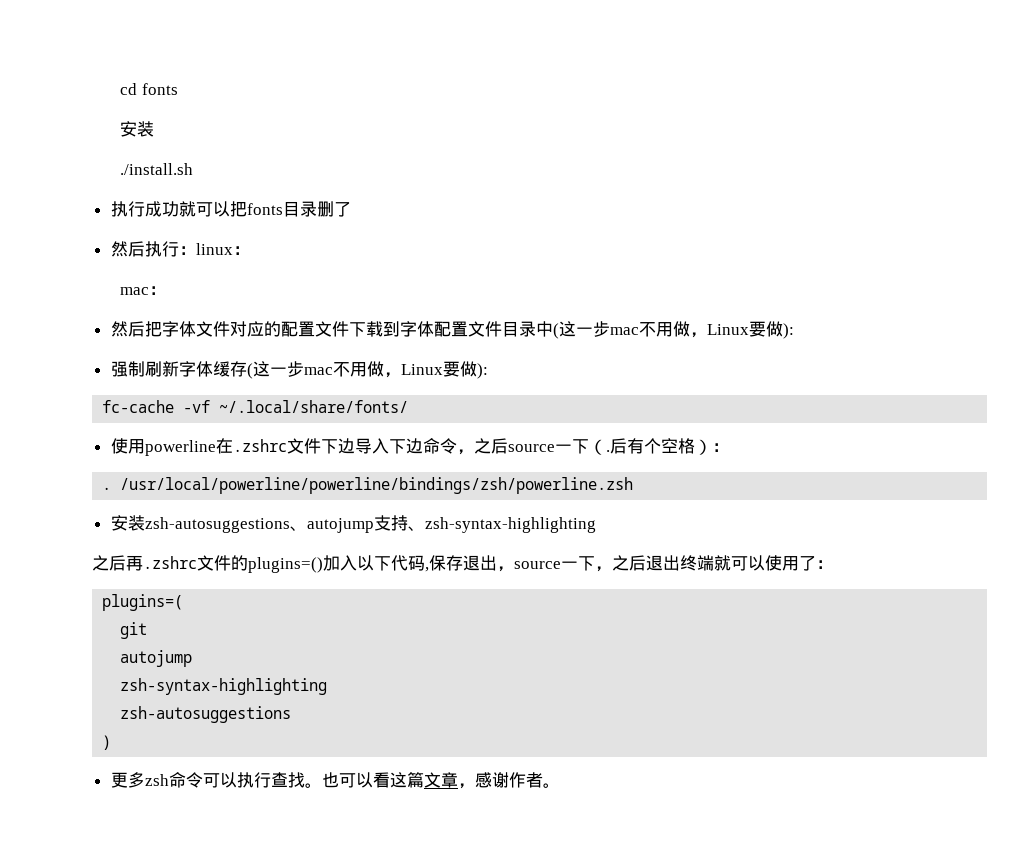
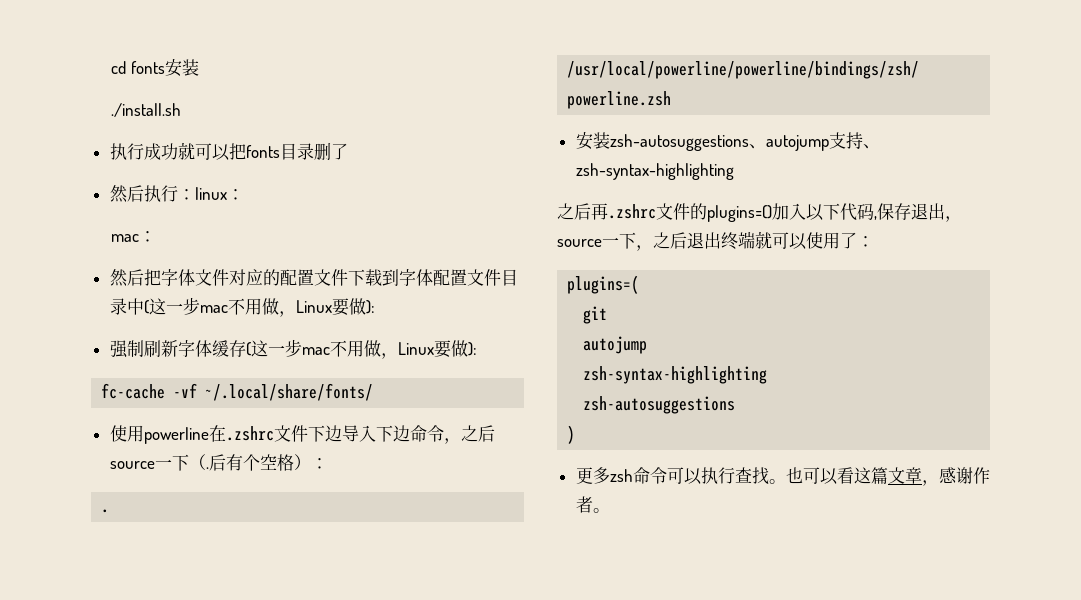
(179, 89) // -> (165, 67) none

